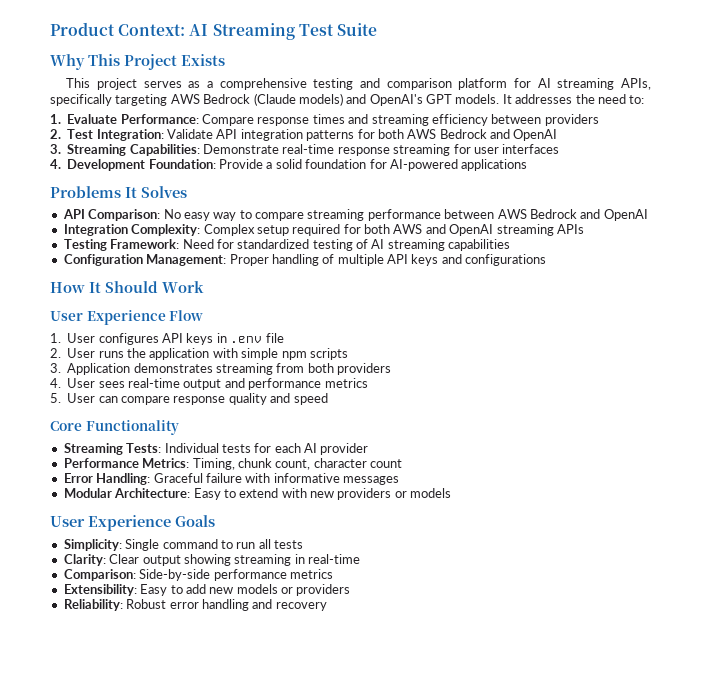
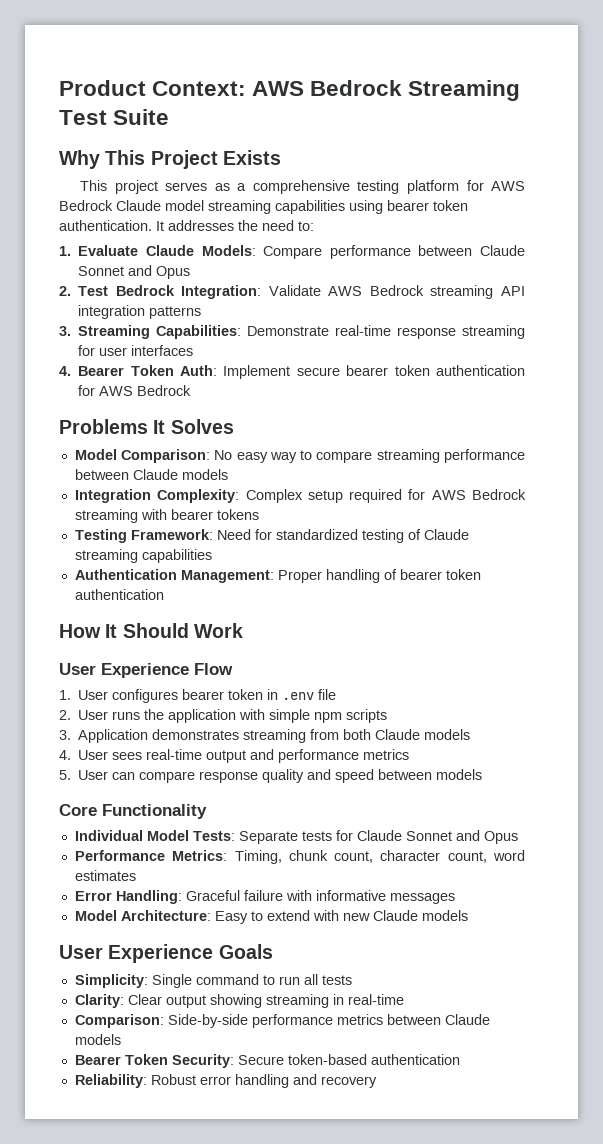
[189,24,209,36] AI -> [252,80,403,96] AWS Bedrock
[360,78,652,90] [50,93,500,106] and comparison platform for AI streaming APIs, specifically targeting AWS Bedrock (Claude models) and OpenAI's GPT models. -> [406,180,525,194] [59,200,468,214] [59,220,152,231] platform for AWS Bedrock Claude model streaming capabilities using bearer token authentication.
[120,114,599,126] Performance: Compare response times and streaming efficiency between providers -> [145,245,525,259] [78,265,191,279] Claude Models: Compare performance between Claude Sonnet and Opus
(94, 134) none -> [115,285,175,296] Bedrock
(213, 134) none -> [328,285,494,299] AWS Bedrock streaming
[357,129,558,141] for both AWS Bedrock and OpenAI -> (202, 312) none
[67,159,528,171] Development Foundation: Provide a solid foundation for AI-powered applications -> [78,365,525,379] [78,385,192,396] Bearer Token Auth: Implement secure bearer token authentication for AWS Bedrock
[62,209,85,219] API -> [74,449,117,460] Model
[497,209,648,221] AWS Bedrock and OpenAI -> [132,469,228,480] Claude models
[364,224,584,236] both AWS and OpenAI streaming APIs -> [431,489,526,500] [74,509,259,523] AWS Bedrock streaming with bearer tokens
[371,239,385,249] AI -> [423,529,469,540] Claude
[63,254,143,266] Configuration -> [74,569,177,580] Authentication
[337,254,547,266] multiple API keys and configurations -> [399,569,481,580] [74,589,164,600] bearer token authentication
[162,333,214,345] API keys -> [182,689,264,700] bearer token
[337,363,392,375] providers -> [375,729,471,740] Claude models
(328, 399) none -> [378,769,483,780] between models
[63,443,369,455] Streaming Tests: Individual tests for each AI provider -> [74,830,518,844] Individual Model Tests: Separate tests for Claude Sonnet and Opus
[370,459,402,468] count -> [447,850,525,863] [74,870,136,881] count, word estimates
[63,488,112,498] Modular -> [74,910,117,921] Model
[337,488,407,500] providers or -> [372,910,418,921] Claude
[63,584,351,596] // Extensibility: Easy to add new models or providers -> [386,1014,490,1025] [74,1034,121,1045] [74,1054,460,1068] between Claude models // Bearer Token Security: Secure token-based authentication

